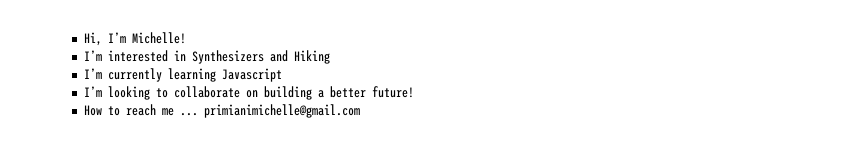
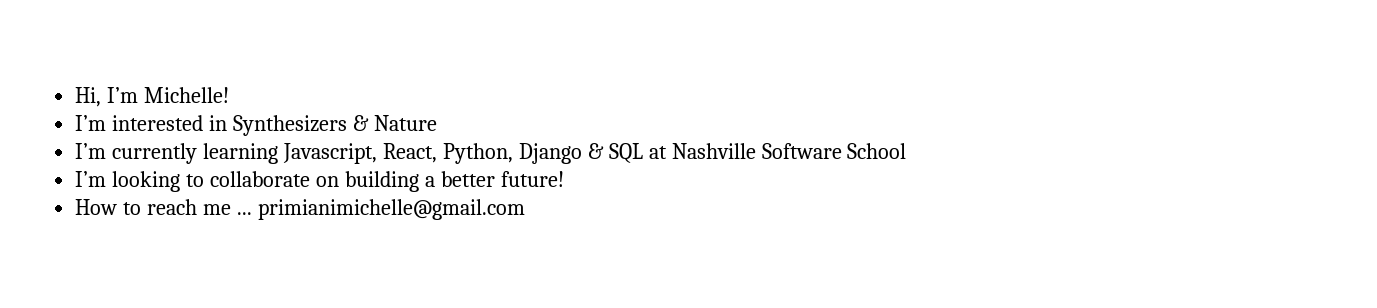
[269,50,330,64] and Hiking -> [352,115,437,131] & Nature
[221,68,282,82] Javascript -> [283,143,907,164] Javascript, React, Python, Django & SQL at Nashville Software School

